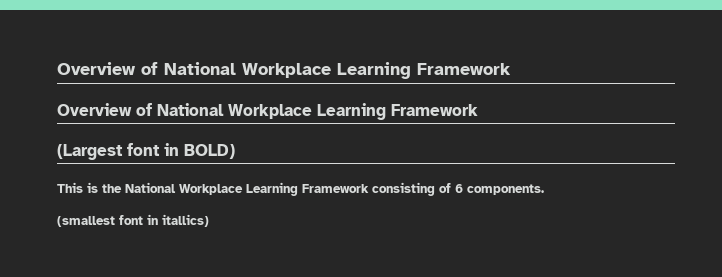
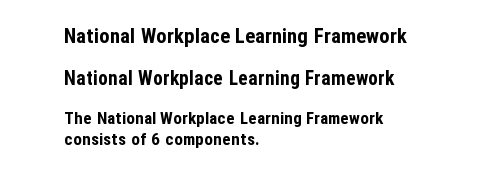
[57,62,511,79] [57,103,478,120] [57,143,235,160] [57,182,435,196] Overview of National Workplace Learning Framework // Overview of National Workplace Learning Framework // (Largest font in BOLD) // This is the National Workplace Learning Framework consisting -> [64,28,407,47] [64,70,395,89] [64,112,385,127] [64,133,126,145] National Workplace Learning Framework // National Workplace Learning Framework // The National Workplace Learning Framework consists
[57,214,209,227] // (smallest font in itallics) -> (260, 141) none

